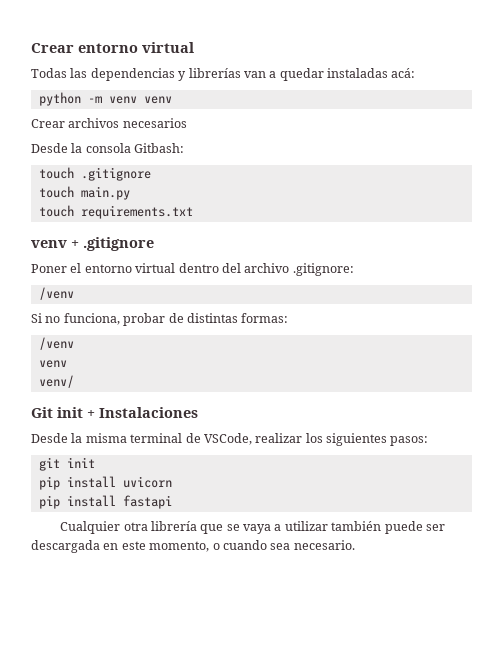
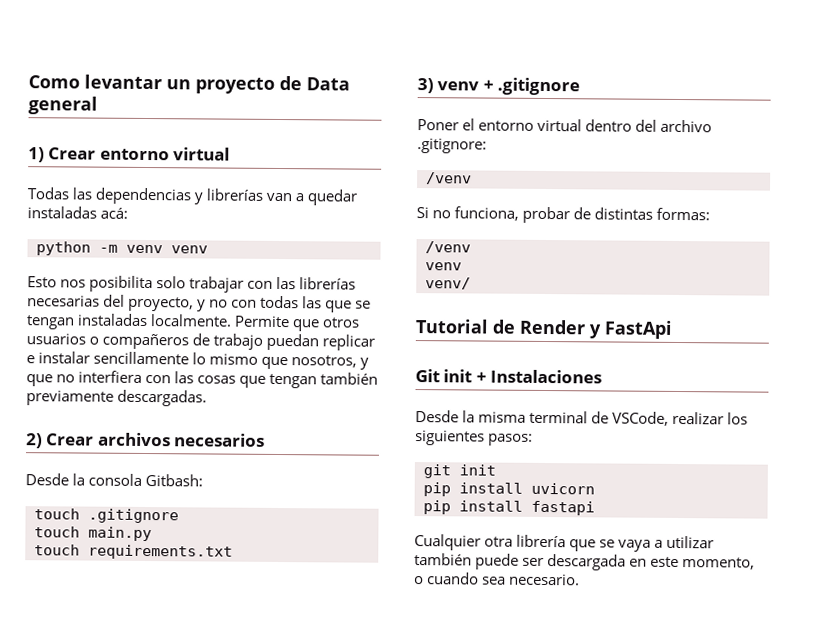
(31, 48) none -> [28,74,350,94] [28,96,98,115] [28,147,45,163] Como levantar un proyecto de Data general // 1)
(172, 100) none -> [27,275,357,293] [27,294,372,313] [26,313,361,332] [26,333,376,351] [26,351,370,370] [26,370,379,389] [26,389,208,407] [26,433,43,449] Esto nos posibilita solo trabajar con las librerías necesarias del proyecto, y no con todas las que se tengan instaladas localmente. Permite que otros usuarios o compañeros de trabajo puedan replicar e instalar sencillamente lo mismo que nosotros, y que no interfiera con las cosas que tengan también previamente descargadas. // 2)
(193, 212) none -> [417,78,434,94] 3)
(74, 381) none -> [415,319,673,339] // Tutorial de Render y FastApi

